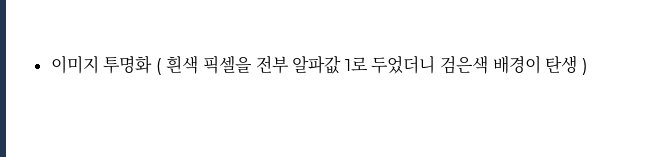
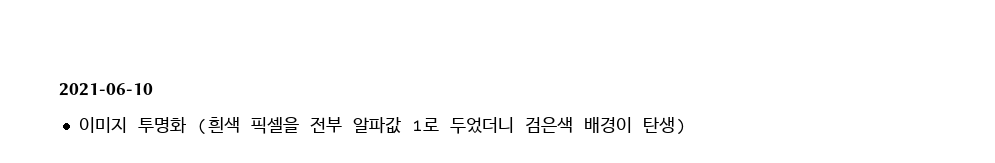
(50, 64) none -> [59,83,153,96] 2021-06-10 //
[155,56,199,75] ( 흰색 -> [196,117,240,135] (흰색
[545,55,588,75] 탄생 ) -> [642,117,686,135] 탄생)

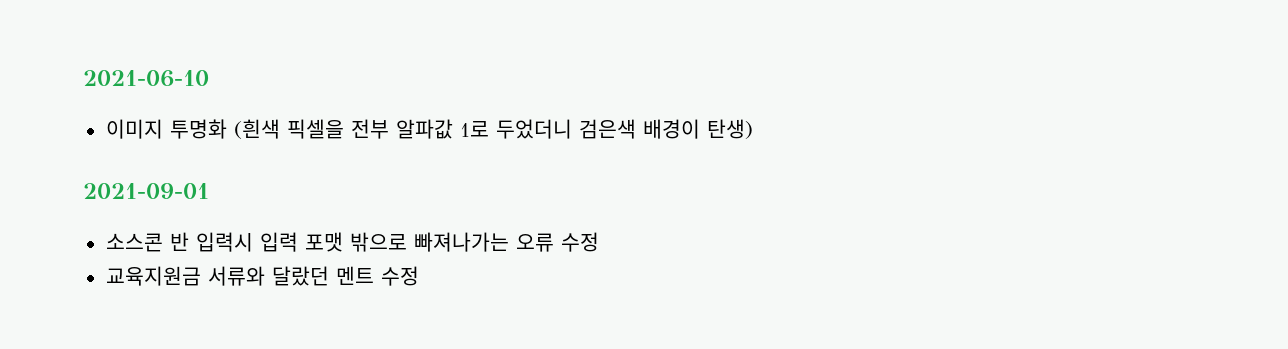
(686, 126) none -> [83,183,209,199] [105,232,599,252] [105,266,419,286] // 2021-09-01 // 소스콘 반 입력시 입력 포맷 밖으로 빠져나가는 오류 수정 // 교육지원금 서류와 달랐던 멘트 수정

